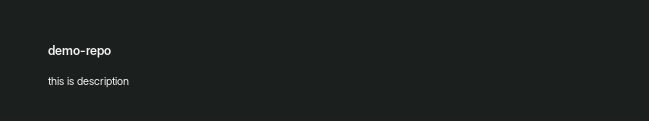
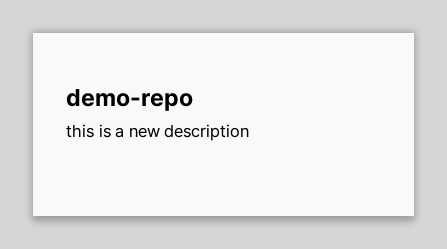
(74, 81) none -> [115,127,160,138] a new

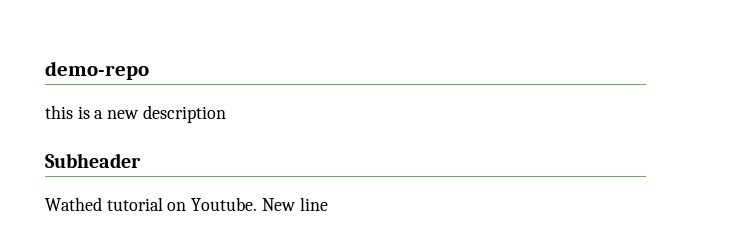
(250, 132) none -> [45,153,141,168] [45,197,328,211] // Subheader // Wathed tutorial on Youtube. New line

